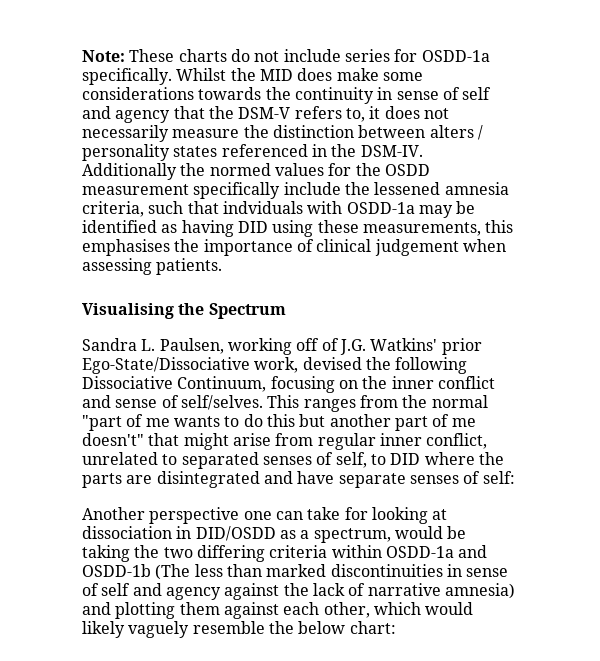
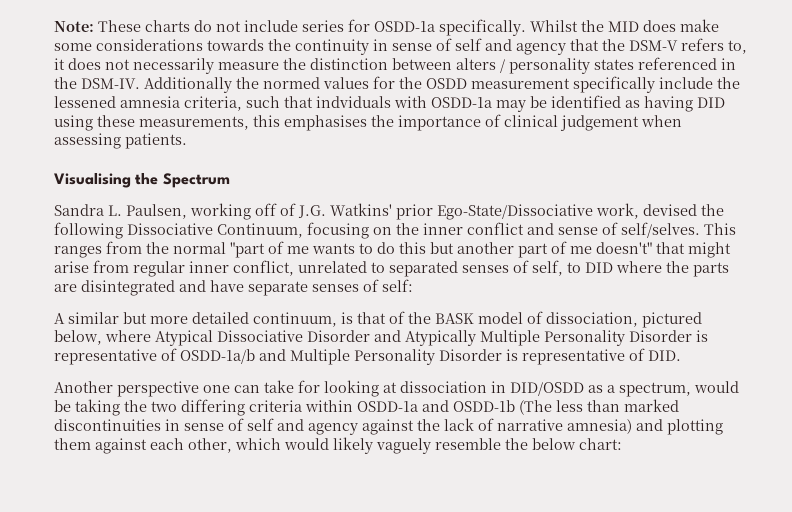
(515, 477) none -> [54,311,702,328] [54,330,708,346] [54,348,681,365] // A similar but more detailed continuum, is that of the BASK model of dissociation, pictured below, where Atypical Dissociative Disorder and Atypically Multiple Personality Disorder is representative of OSDD-1a/b and Multiple Personality Disorder is representative of DID.

